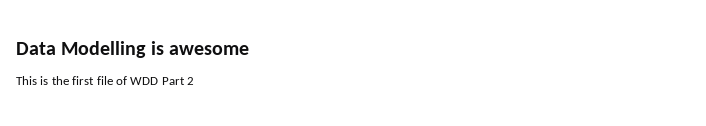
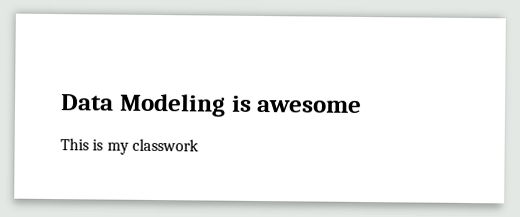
[61,41,147,58] Modelling -> [118,93,226,117] Modeling
[51,76,194,85] the first file of WDD Part 2 -> [106,138,199,155] my classwork

